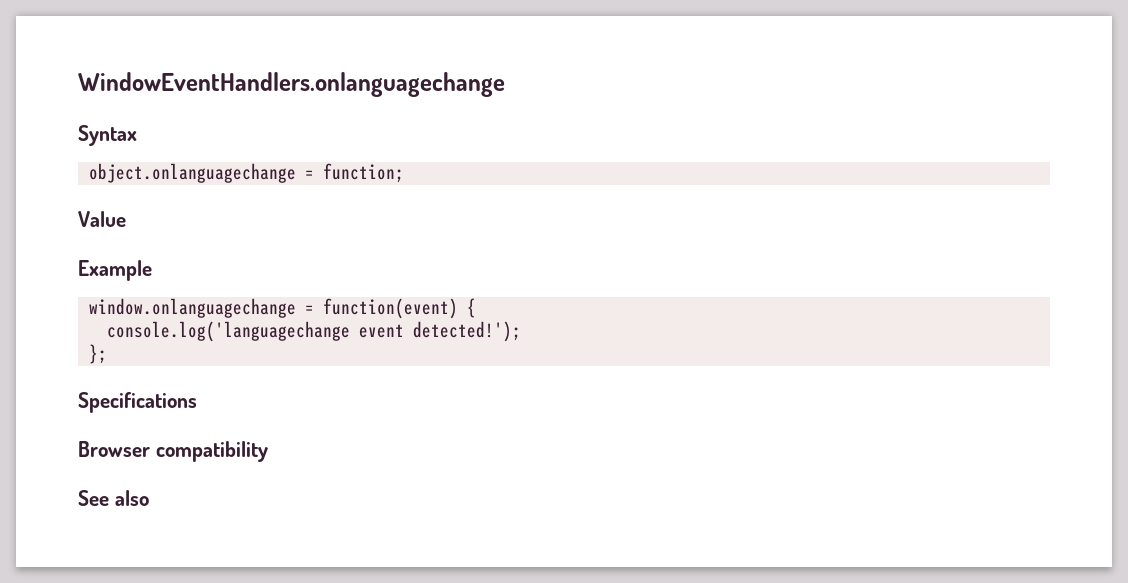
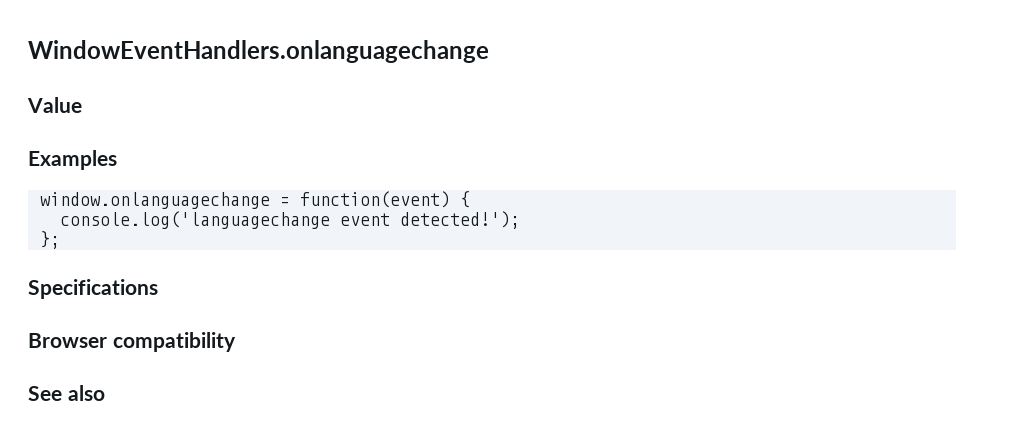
[78,125,137,146] [88,163,404,183] // Syntax // object.onlanguagechange = function; -> (489, 51) none
[78,260,152,281] Example -> [28,150,117,170] Examples

